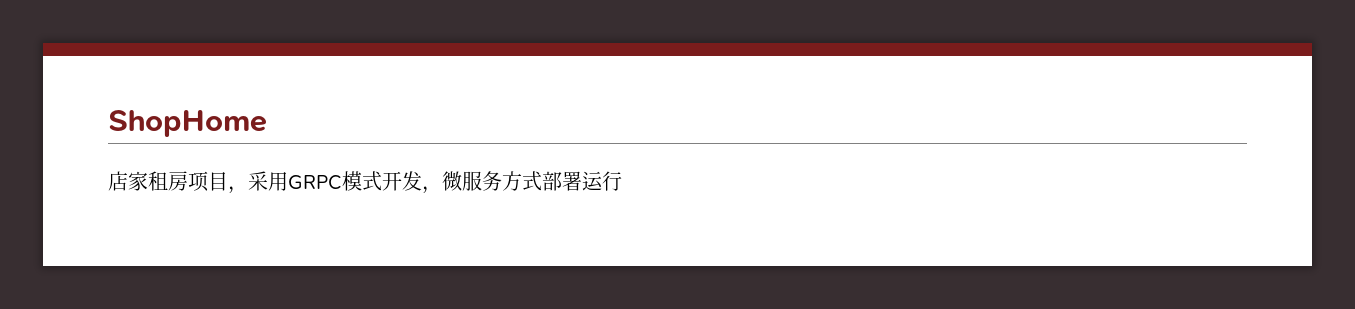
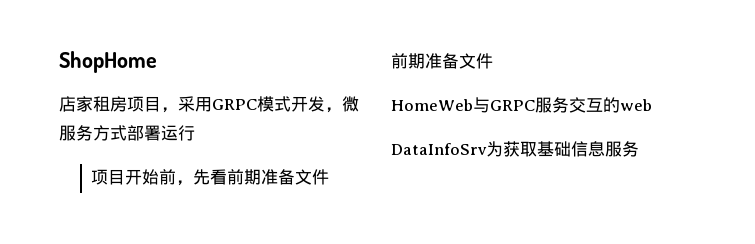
(622, 181) none -> [91,169,330,186] [391,53,493,69] [391,97,652,113] [391,141,639,157] // 项目开始前，先看前期准备文件 // 前期准备文件 // HomeWeb与GRPC服务交互的web // DataInfoSrv为获取基础信息服务

